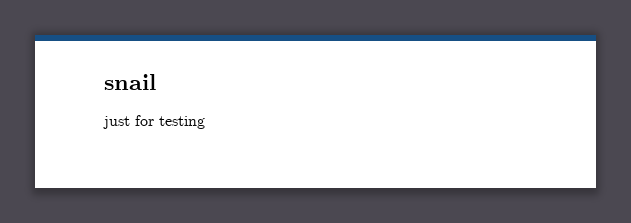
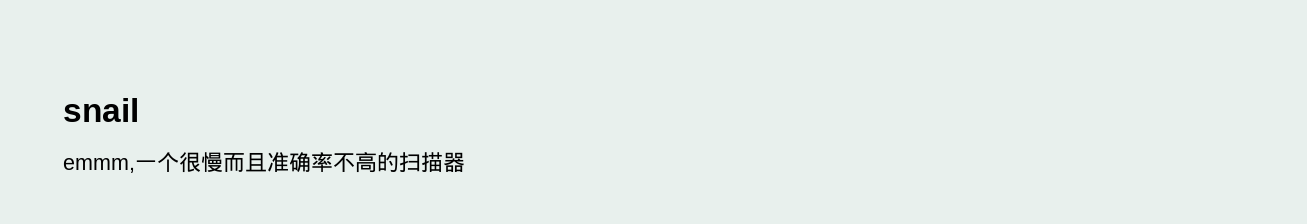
[103,115,205,129] just for testing -> [63,152,465,173] emmm,一个很慢而且准确率不高的扫描器

